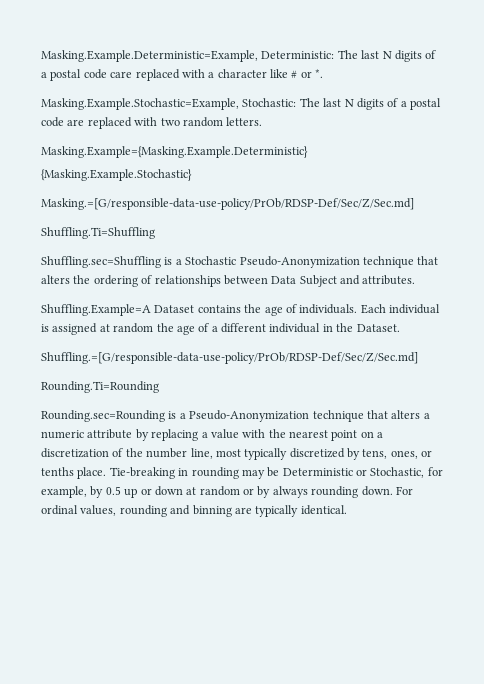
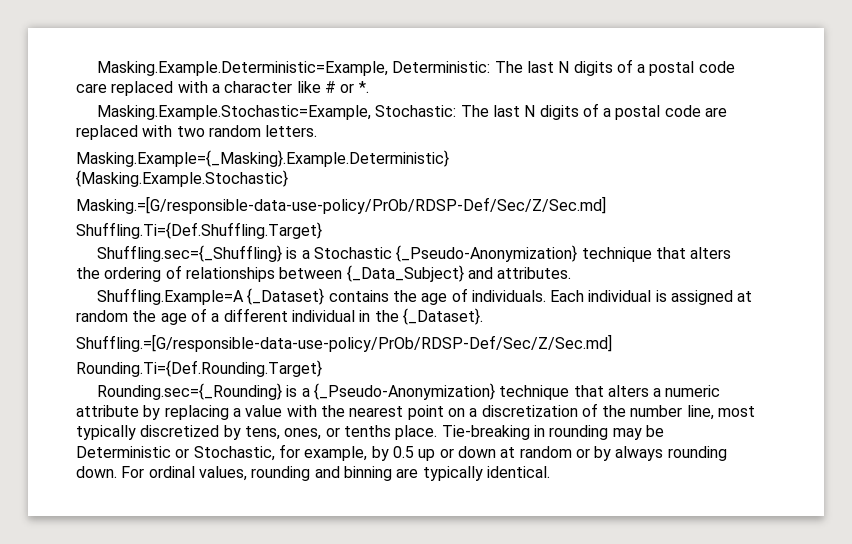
[41,146,308,158] Masking.Example={Masking.Example.Deterministic} -> [76,150,449,167] Masking.Example={_Masking}.Example.Deterministic}
[41,227,155,239] [41,256,161,268] Shuffling.Ti=Shuffling // Shuffling.sec=Shuffling -> [76,222,322,239] [96,245,282,262] Shuffling.Ti={Def.Shuffling.Target} // Shuffling.sec={_Shuffling}
[239,256,360,268] Pseudo-Anonymization -> [396,245,578,262] {_Pseudo-Anonymization}
[271,275,337,287] Data Subject -> [346,265,464,282] {_Data_Subject}
[154,305,195,313] Dataset -> [247,288,325,305] {_Dataset}
[356,324,400,332] Dataset. -> [402,308,483,325] {_Dataset}.
[41,381,159,393] [41,410,310,422] Rounding.Ti=Rounding // Rounding.sec=Rounding is a Pseudo-Anonymization -> [76,360,322,377] [96,383,495,400] Rounding.Ti={Def.Rounding.Target} // Rounding.sec={_Rounding} is a {_Pseudo-Anonymization}

